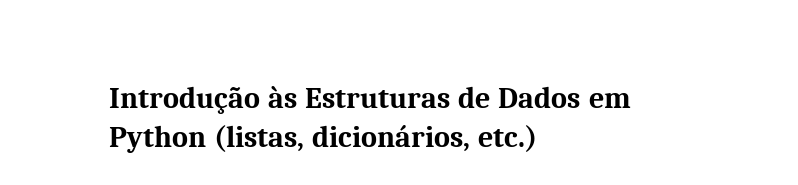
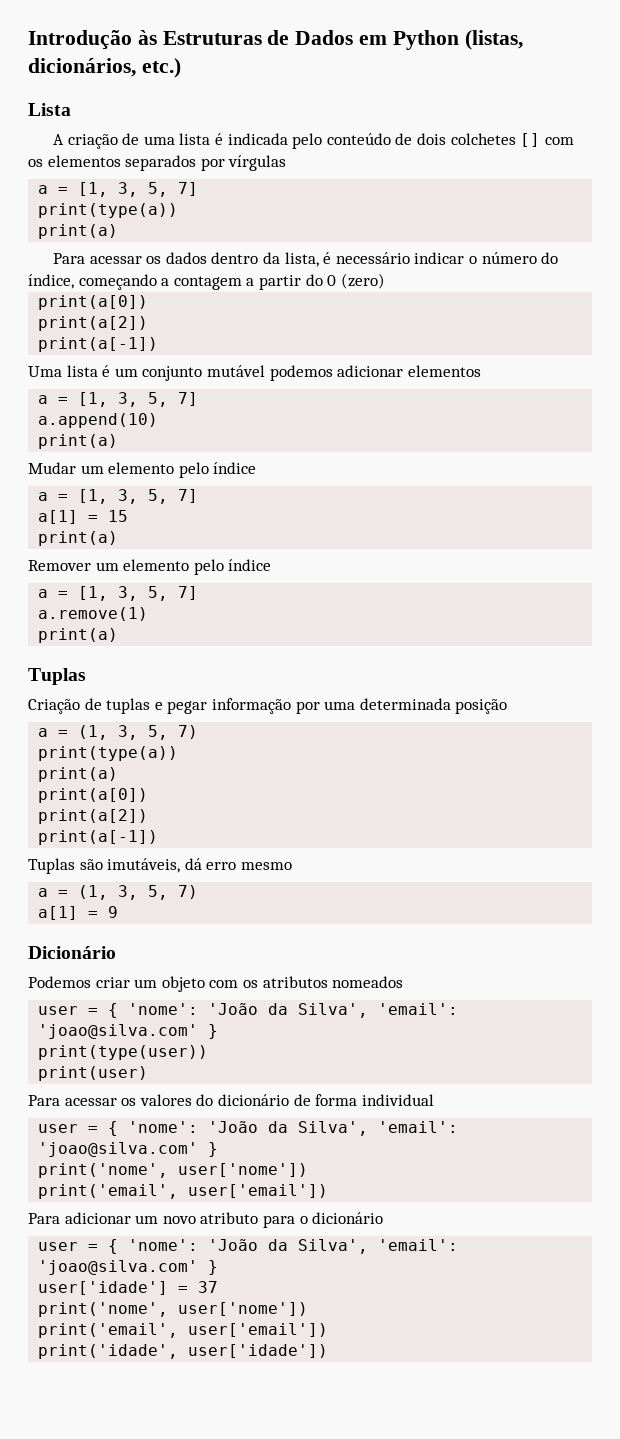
(538, 138) none -> [28,103,71,116] [53,133,574,149] [28,155,287,171] [38,182,199,197] [38,203,179,218] [38,224,119,239] [53,252,559,267] [28,273,385,290] [38,295,149,310] [38,316,149,331] [38,337,159,352] [28,365,481,381] [38,392,199,407] [38,413,159,428] [38,434,119,449] [28,462,257,478] [38,489,199,504] [38,510,129,524] [38,531,119,546] [28,559,272,575] [38,586,199,601] [38,607,149,621] [38,628,119,643] [28,668,86,685] [28,698,508,714] [38,725,199,740] [38,746,179,761] [38,767,119,782] [38,788,149,803] [38,809,149,824] [38,830,159,845] [28,858,292,874] [38,885,199,900] [38,906,119,920] [28,946,116,959] [28,976,404,992] [38,1003,459,1018] [38,1024,219,1039] [38,1045,209,1060] [38,1066,149,1081] [28,1094,434,1106] [38,1121,459,1136] [38,1142,219,1157] [38,1163,309,1178] [38,1184,329,1199] [28,1212,384,1228] [38,1239,459,1254] [38,1260,219,1275] [38,1281,219,1295] [38,1302,309,1317] [38,1323,329,1338] [38,1344,329,1359] // Lista // A criação de uma lista é indicada pelo conteúdo de dois colchetes [] com os elementos separados por vírgulas // a = [1, 3, 5, 7] // print(type(a)) // print(a) // Para acessar os dados dentro da lista, é necessário indicar o número do índice, começando a contagem a partir do 0 (zero) // print(a[0]) // print(a[2]) // print(a[-1]) // Uma lista é um conjunto mutável podemos adicionar elementos // a = [1, 3, 5, 7] // a.append(10) // print(a) // Mudar um elemento pelo índice // a = [1, 3, 5, 7] // a[1] = 15 // print(a) // Remover um elemento pelo índice // a = [1, 3, 5, 7] // a.remove(1) // print(a) // Tuplas // Criação de tuplas e pegar informação por uma determinada posição // a = (1, 3, 5, 7) // print(type(a)) // print(a) // print(a[0]) // print(a[2]) // print(a[-1]) // Tuplas são imutáveis, dá erro mesmo // a = (1, 3, 5, 7) // a[1] = 9 // Dicionário // Podemos criar um objeto com os atributos nomeados // user = { 'nome': 'João da Silva', 'email': 'joao@silva.com' } // print(type(user)) // print(user) // Para acessar os valores do dicionário de forma individual // user = { 'nome': 'João da Silva', 'email': 'joao@silva.com' } // print('nome', user['nome']) // print('email', user['email']) // Para adicionar um novo atributo para o dicionário // user = { 'nome': 'João da Silva', 'email': 'joao@silva.com' } // user['idade'] = 37 // print('nome', user['nome']) // print('email', user['email']) // print('idade', user['idade'])

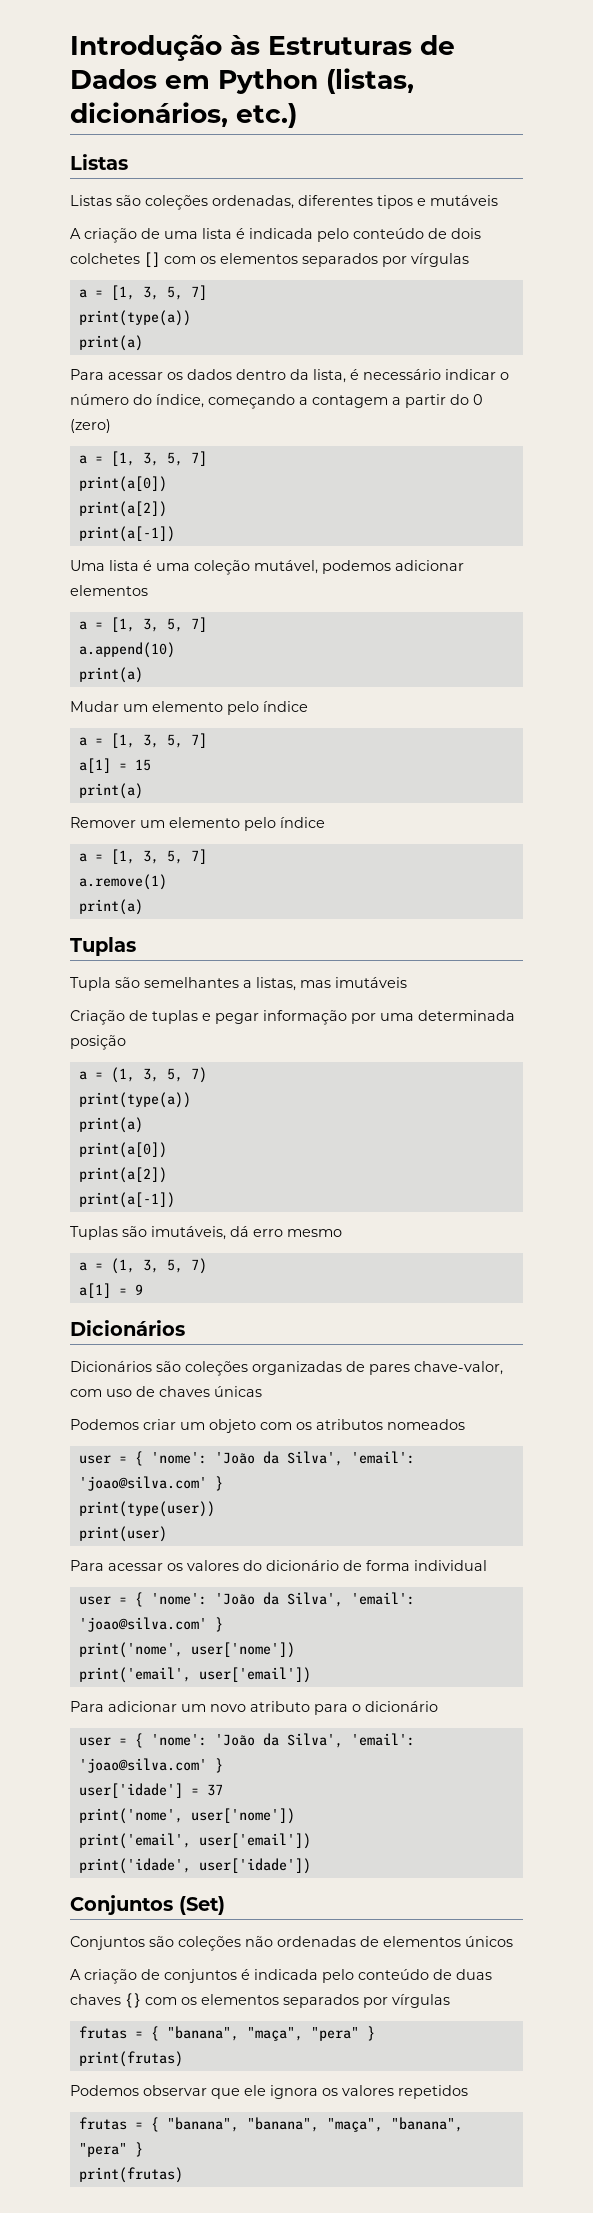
[28,103,71,116] Lista -> [70,154,128,170] [70,195,498,210] Listas // Listas são coleções ordenadas, diferentes tipos e mutáveis
(385, 281) none -> [78,451,207,466] // a = [1, 3, 5, 7]
[114,365,265,381] um conjunto mutável -> [156,560,318,575] uma coleção mutável,
(86, 676) none -> [70,977,407,991] // Tupla são semelhantes a listas, mas imutáveis
[28,946,116,959] Dicionário -> [70,1320,185,1336] [70,1361,503,1376] [70,1386,262,1397] Dicionários // Dicionários são coleções organizadas de pares chave-valor, com uso de chaves únicas
(329, 1351) none -> [70,1895,225,1915] [70,1936,513,1951] [70,1969,492,1984] [70,1993,450,2008] [78,2026,375,2041] [78,2051,183,2067] [70,2085,468,2099] [78,2117,463,2132] [78,2142,143,2157] [78,2167,183,2183] // Conjuntos (Set) // Conjuntos são coleções não ordenadas de elementos únicos // A criação de conjuntos é indicada pelo conteúdo de duas chaves {} com os elementos separados por vírgulas // frutas = { "banana", "maça", "pera" } // print(frutas) // Podemos observar que ele ignora os valores repetidos // frutas = { "banana", "banana", "maça", "banana", "pera" } // print(frutas)

